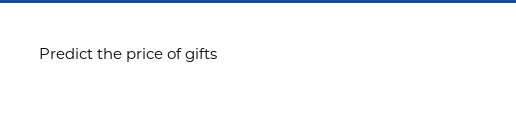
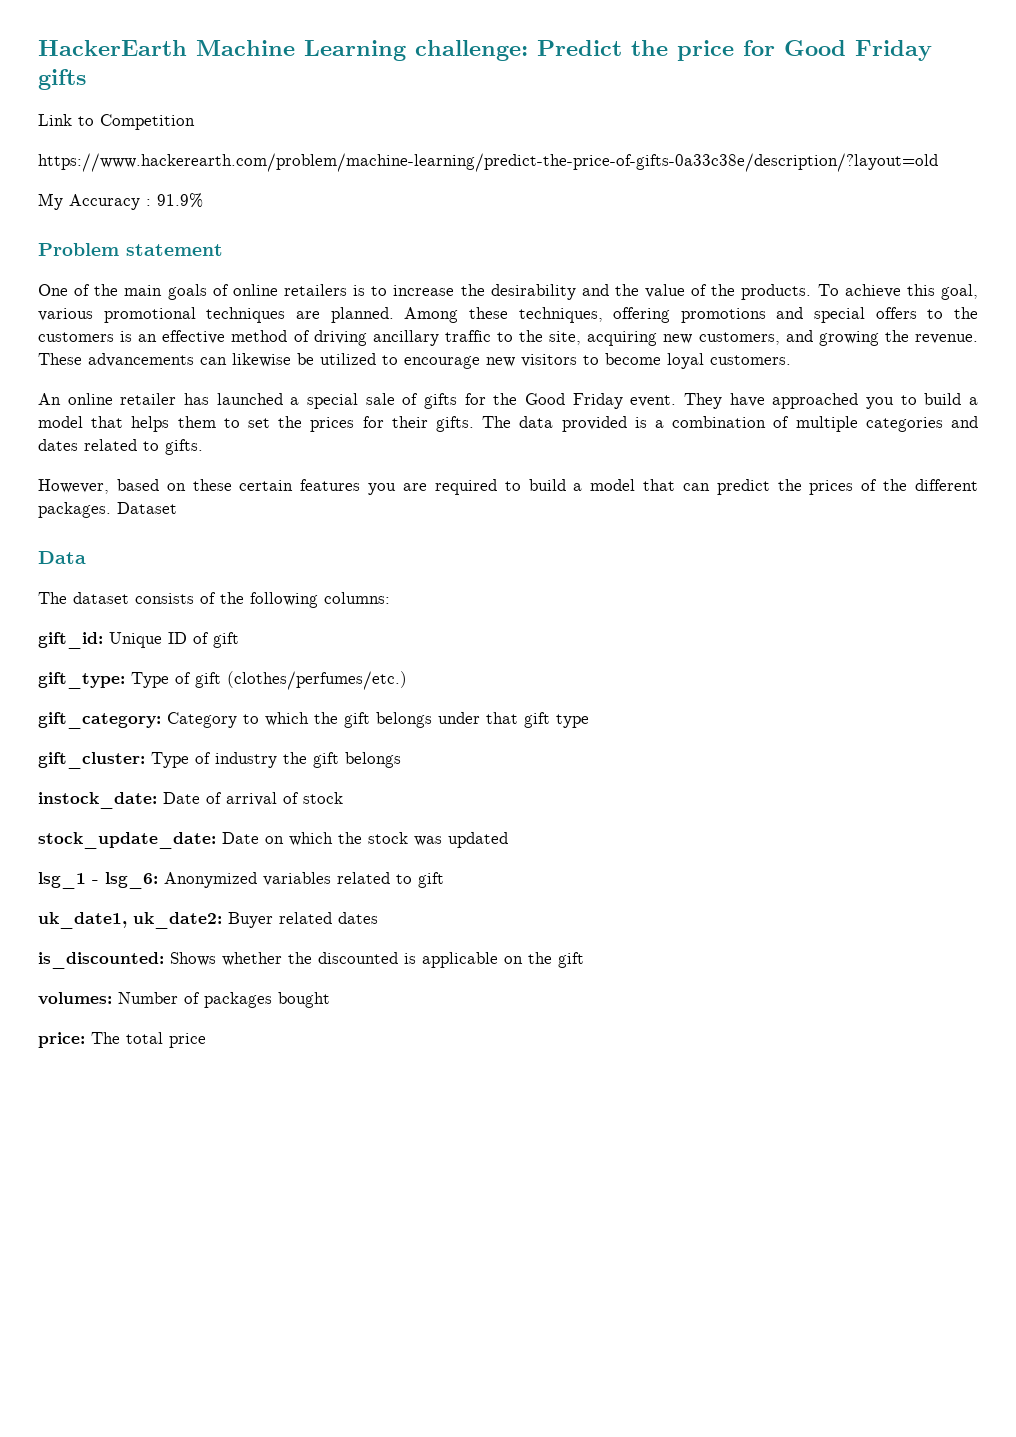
[39,48,218,62] Predict the price of gifts -> [38,40,932,61] [38,69,86,90] [38,114,195,130] [38,153,938,172] [38,193,203,210] [38,243,223,256] [38,284,978,300] [38,307,978,323] [38,330,978,346] [38,353,791,369] [38,393,978,409] [38,416,979,432] [38,439,203,455] [38,479,979,495] [38,502,177,518] [38,551,86,564] [38,592,390,608] [38,632,239,649] [38,671,407,690] [38,712,589,729] [38,752,401,769] [38,792,343,809] [38,832,508,849] [38,872,444,889] [38,912,378,929] [38,952,584,969] [38,992,330,1008] [38,1032,206,1048] HackerEarth Machine Learning challenge: Predict the price for Good Friday gifts // Link to Competition // https://www.hackerearth.com/problem/machine-learning/predict-the-price-of-gifts-0a33c38e/description/?layout=old // My Accuracy : 91.9% // Problem statement // One of the main goals of online retailers is to increase the desirability and the value of the products. To achieve this goal, various promotional techniques are planned. Among these techniques, offering promotions and special offers to the customers is an effective method of driving ancillary traffic to the site, acquiring new customers, and growing the revenue. These advancements can likewise be utilized to encourage new visitors to become loyal customers. // An online retailer has launched a special sale of gifts for the Good Friday event. They have approached you to build a model that helps them to set the prices for their gifts. The data provided is a combination of multiple categories and dates related to gifts. // However, based on these certain features you are required to build a model that can predict the prices of the different packages. Dataset // Data // The dataset consists of the following columns: // gift_id: Unique ID of gift // gift_type: Type of gift (clothes/perfumes/etc.) // gift_category: Category to which the gift belongs under that gift type // gift_cluster: Type of industry the gift belongs // instock_date: Date of arrival of stock // stock_update_date: Date on which the stock was updated // lsg_1 - lsg_6: Anonymized variables related to gift // uk_date1, uk_date2: Buyer related dates // is_discounted: Shows whether the discounted is applicable on the gift // volumes: Number of packages bought // price: The total price

